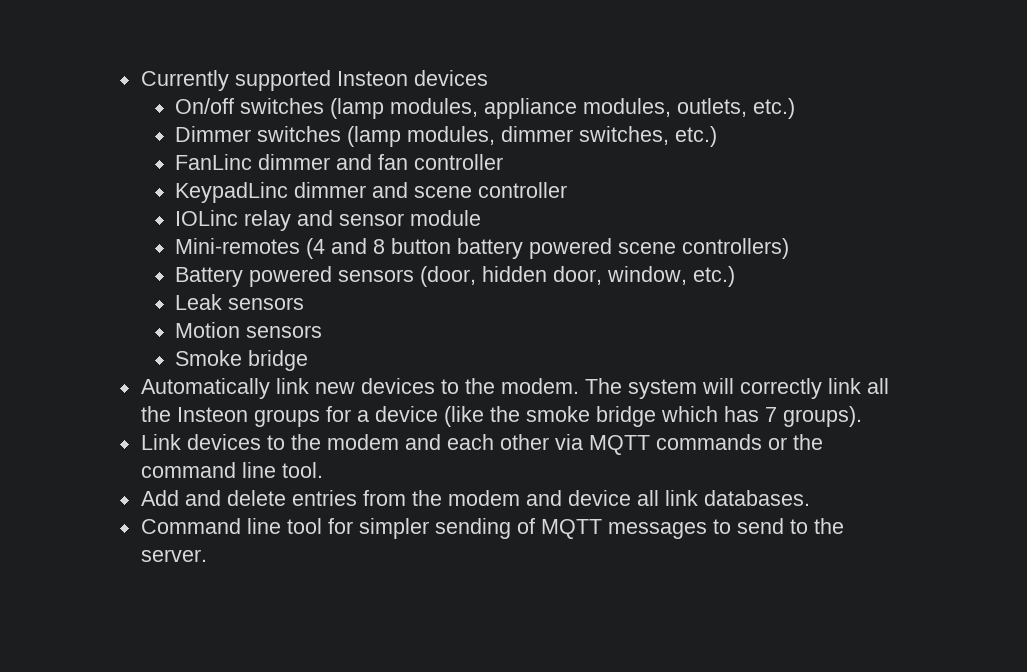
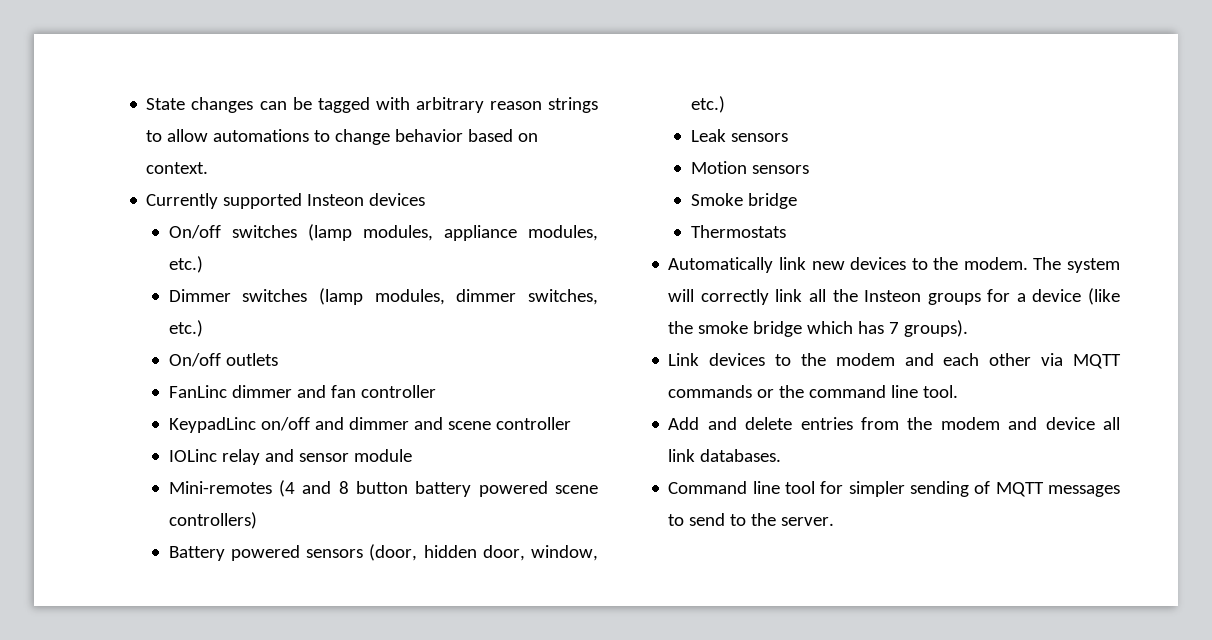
(140, 80) none -> [146,97,598,113] [146,129,539,145] [146,162,209,174] State changes can be tagged with arbitrary reason strings to allow automations to change behavior based on context. //
[677,98,748,117] outlets, -> (598, 233) none
(718, 136) none -> [168,353,278,367] // On/off outlets
(289, 192) none -> [260,417,344,431] on/off and
(309, 360) none -> [690,225,786,238] // Thermostats

